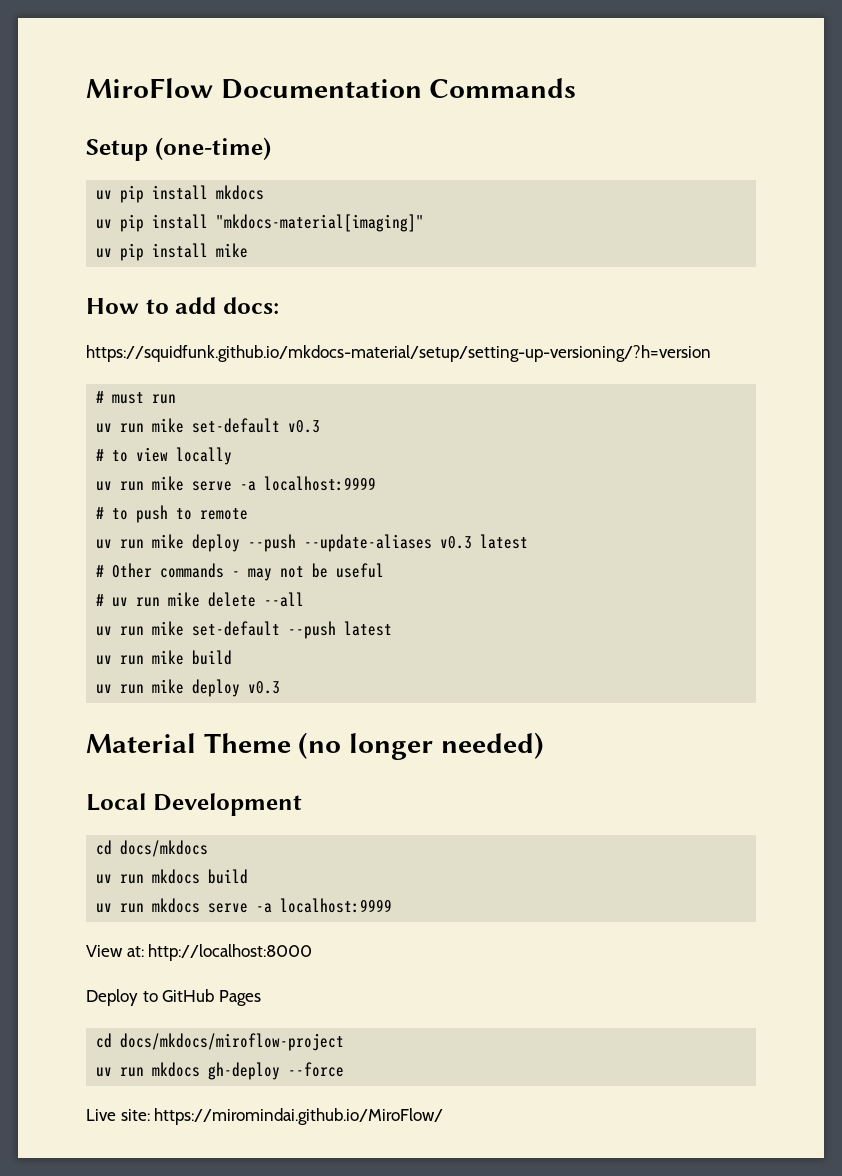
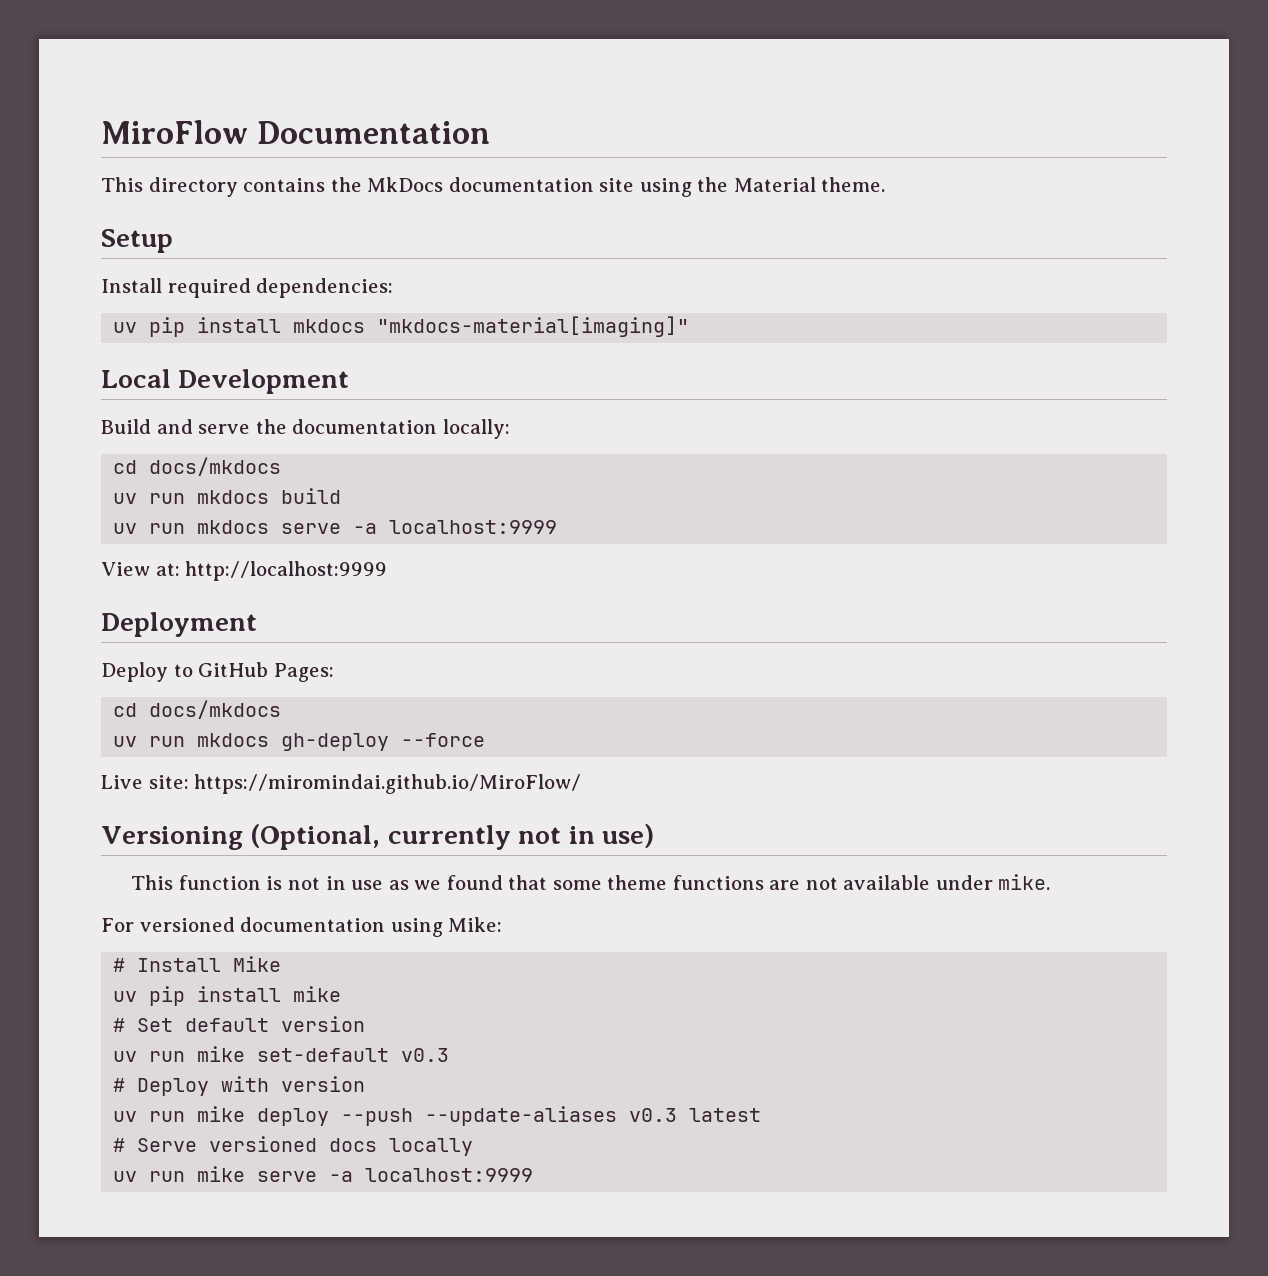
[429,78,577,98] [86,137,271,161] [96,185,265,203] [96,214,425,232] [96,243,249,261] [86,297,279,314] [86,345,711,362] [96,391,177,404] [96,418,321,433] [96,447,233,465] [96,476,377,491] [96,505,249,523] [96,534,529,552] [96,563,385,581] [96,592,305,607] [96,621,393,639] [96,650,233,665] [96,679,281,697] [86,732,544,760] [86,793,302,816] Commands // Setup (one-time) // uv pip install mkdocs // uv pip install "mkdocs-material[imaging]" // uv pip install mike // How to add docs: // https://squidfunk.github.io/mkdocs-material/setup/setting-up-versioning/?h=version // # must run // uv run mike set-default v0.3 // # to view locally // uv run mike serve -a localhost:9999 // # to push to remote // uv run mike deploy --push --update-aliases v0.3 latest // # Other commands - may not be useful // # uv run mike delete --all // uv run mike set-default --push latest // uv run mike build // uv run mike deploy v0.3 // Material Theme (no longer needed) // Local Development -> [101,177,886,197] [101,229,173,253] [101,278,394,298] [113,316,690,337] [101,369,350,394] [101,419,510,439] // This directory contains the MkDocs documentation site using the Material theme. // Setup // Install required dependencies: // uv pip install mkdocs "mkdocs-material[imaging]" // Local Development // Build and serve the documentation locally:
[148,944,313,961] http://localhost:8000 -> [185,561,388,581] [101,612,257,637] http://localhost:9999 // Deployment
[218,990,261,1006] [96,1033,345,1051] Pages // cd docs/mkdocs/miroflow-project -> [273,663,334,682] [113,700,282,719] Pages: // cd docs/mkdocs
(444, 1116) none -> [101,824,655,850] [131,874,1051,890] [101,917,503,937] [113,956,282,972] [113,986,342,1006] [113,1016,366,1032] [113,1046,450,1062] [113,1076,366,1096] [113,1106,762,1126] [113,1136,474,1156] [113,1166,534,1182] // Versioning (Optional, currently not in use) // This function is not in use as we found that some theme functions are not available under mike. // For versioned documentation using Mike: // # Install Mike // uv pip install mike // # Set default version // uv run mike set-default v0.3 // # Deploy with version // uv run mike deploy --push --update-aliases v0.3 latest // # Serve versioned docs locally // uv run mike serve -a localhost:9999

